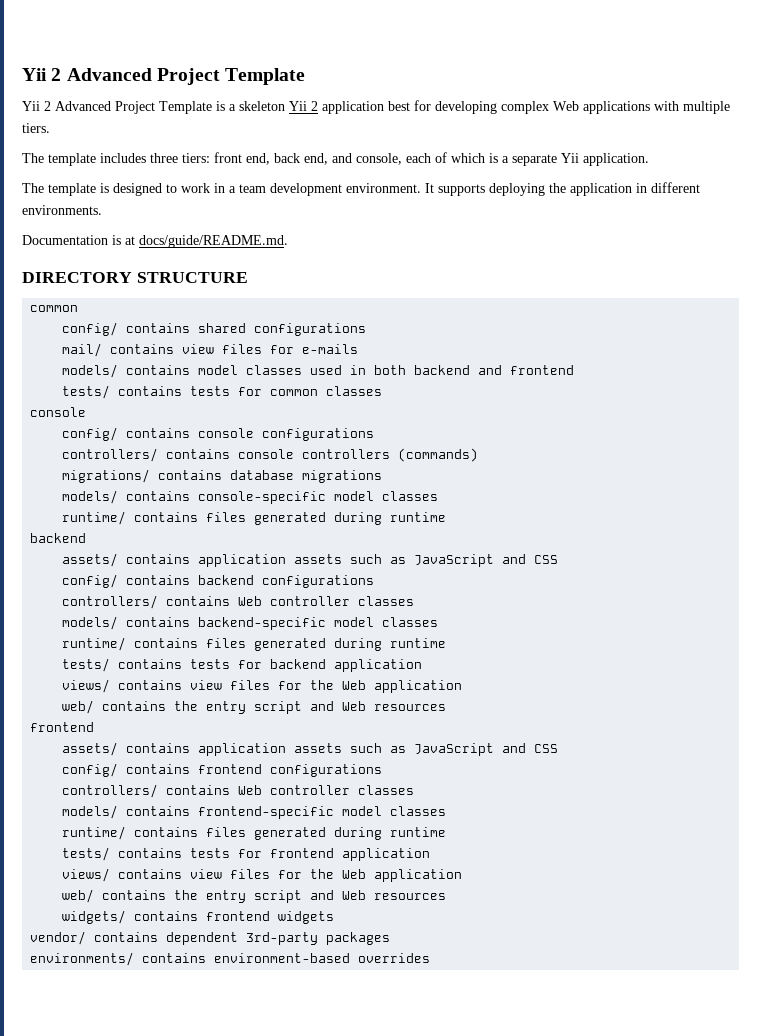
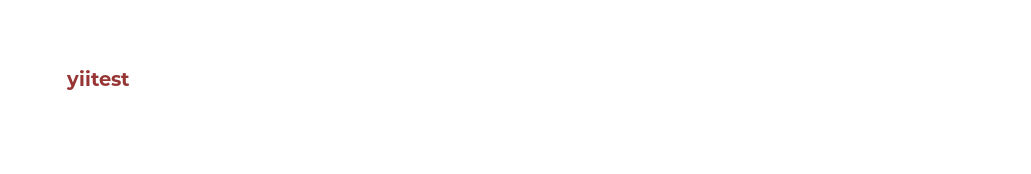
[22,68,306,85] [22,100,730,114] [22,123,50,133] [22,152,649,166] [22,182,700,196] [22,205,102,215] [22,235,288,248] [22,272,248,283] [30,305,79,312] [62,322,367,336] [62,343,359,357] [62,364,575,378] [62,385,383,399] [30,407,87,417] [62,427,375,441] [62,448,479,462] [62,469,383,483] [62,490,439,504] [62,511,447,525] [30,533,87,543] [62,553,559,567] [62,574,375,588] [62,595,415,609] [62,616,439,630] [62,637,447,651] [62,658,423,672] [62,679,463,693] [62,700,447,714] [30,722,95,732] [62,742,559,756] [62,763,383,777] [62,784,415,798] [62,805,447,819] [62,826,447,840] [62,847,431,861] [62,868,463,882] [62,889,447,903] [62,910,335,924] [30,931,391,945] [30,952,431,966] Yii 2 Advanced Project Template // Yii 2 Advanced Project Template is a skeleton Yii 2 application best for developing complex Web applications with multiple tiers. // The template includes three tiers: front end, back end, and console, each of which is a separate Yii application. // The template is designed to work in a team development environment. It supports deploying the application in different environments. // Documentation is at docs/guide/README.md. // DIRECTORY STRUCTURE // common // config/ contains shared configurations // mail/ contains view files for e-mails // models/ contains model classes used in both backend and frontend // tests/ contains tests for common classes // console // config/ contains console configurations // controllers/ contains console controllers (commands) // migrations/ contains database migrations // models/ contains console-specific model classes // runtime/ contains files generated during runtime // backend // assets/ contains application assets such as JavaScript and CSS // config/ contains backend configurations // controllers/ contains Web controller classes // models/ contains backend-specific model classes // runtime/ contains files generated during runtime // tests/ contains tests for backend application // views/ contains view files for the Web application // web/ contains the entry script and Web resources // frontend // assets/ contains application assets such as JavaScript and CSS // config/ contains frontend configurations // controllers/ contains Web controller classes // models/ contains frontend-specific model classes // runtime/ contains files generated during runtime // tests/ contains tests for frontend application // views/ contains view files for the Web application // web/ contains the entry script and Web resources // widgets/ contains frontend widgets // vendor/ contains dependent 3rd-party packages // environments/ contains environment-based overrides -> [66,70,130,90] yiitest

